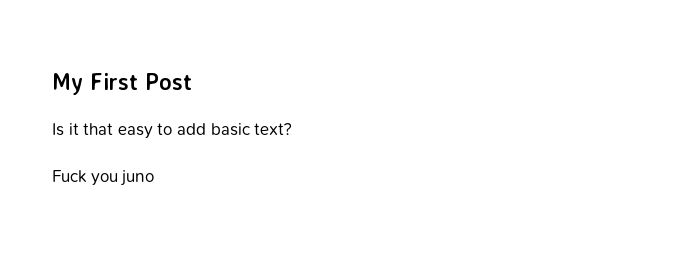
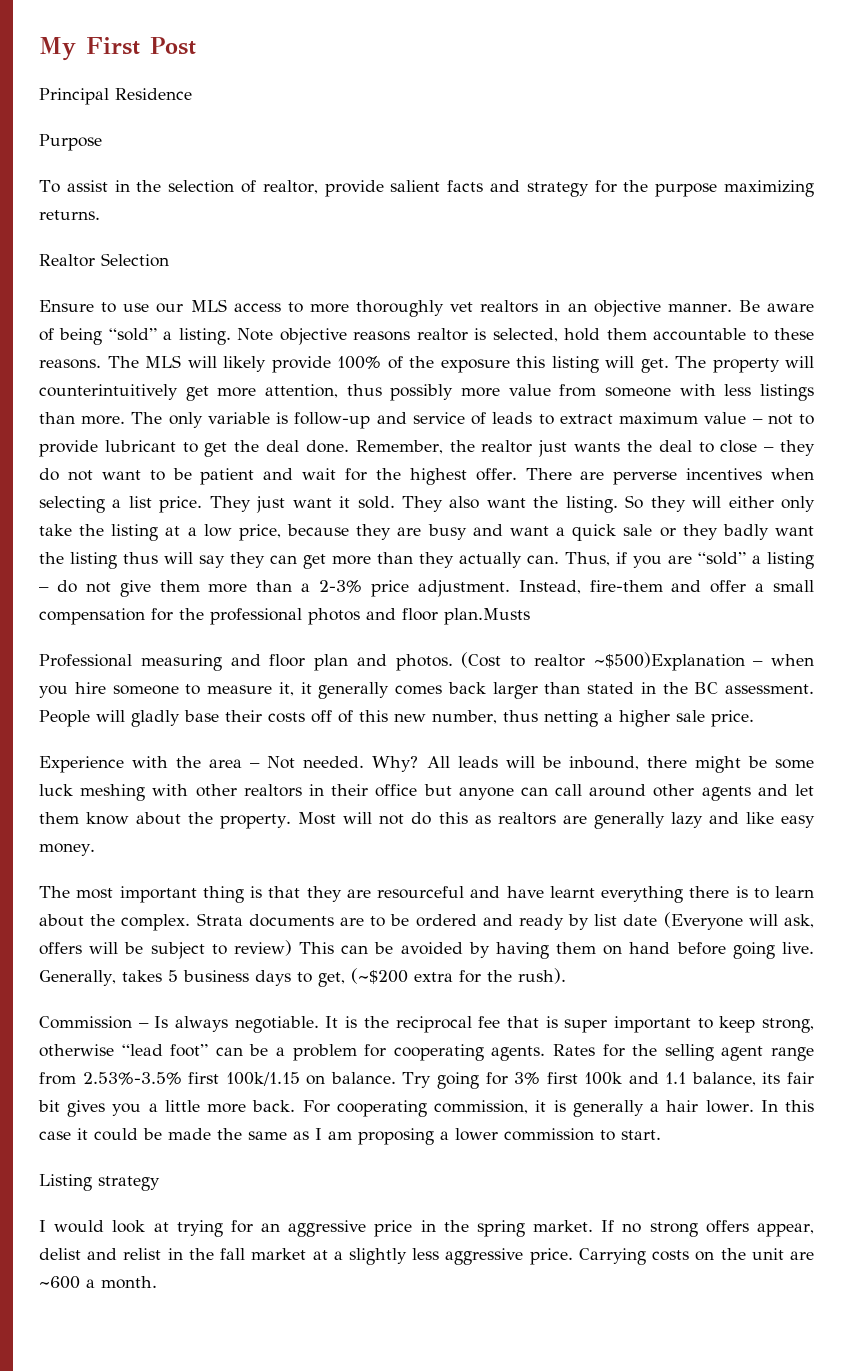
[52,123,293,139] [52,170,155,186] Is it that easy to add basic text? // Fuck you juno -> [39,88,192,105] [39,134,102,151] [39,180,815,197] [39,210,100,220] [39,253,169,267] [39,299,814,317] [39,328,814,345] [39,355,814,373] [39,384,814,401] [39,412,815,429] [39,440,816,457] [39,468,814,485] [39,495,816,513] [39,524,814,541] [39,552,814,569] [39,580,814,597] [39,608,530,625] [39,652,814,671] [39,682,814,699] [39,710,754,727] [39,756,814,773] [39,784,814,801] [39,812,815,829] [39,843,95,856] [39,886,814,903] [39,912,814,931] [39,940,814,959] [39,968,566,987] [39,1016,814,1033] [39,1044,815,1061] [39,1072,814,1089] [38,1100,815,1117] [39,1128,661,1145] [39,1174,160,1191] [39,1220,814,1237] [39,1248,814,1265] [39,1276,157,1289] Principal Residence // Purpose // To assist in the selection of realtor, provide salient facts and strategy for the purpose maximizing returns. // Realtor Selection // Ensure to use our MLS access to more thoroughly vet realtors in an objective manner. Be aware of being “sold” a listing. Note objective reasons realtor is selected, hold them accountable to these reasons. The MLS will likely provide 100% of the exposure this listing will get. The property will counterintuitively get more attention, thus possibly more value from someone with less listings than more. The only variable is follow-up and service of leads to extract maximum value – not to provide lubricant to get the deal done. Remember, the realtor just wants the deal to close – they do not want to be patient and wait for the highest offer. There are perverse incentives when selecting a list price. They just want it sold. They also want the listing. So they will either only take the listing at a low price, because they are busy and want a quick sale or they badly want the listing thus will say they can get more than they actually can. Thus, if you are “sold” a listing – do not give them more than a 2-3% price adjustment. Instead, fire-them and offer a small compensation for the professional photos and floor plan.Musts // Professional measuring and floor plan and photos. (Cost to realtor ~$500)Explanation – when you hire someone to measure it, it generally comes back larger than stated in the BC assessment. People will gladly base their costs off of this new number, thus netting a higher sale price. // Experience with the area – Not needed. Why? All leads will be inbound, there might be some luck meshing with other realtors in their office but anyone can call around other agents and let them know about the property. Most will not do this as realtors are generally lazy and like easy money. // The most important thing is that they are resourceful and have learnt everything there is to learn about the complex. Strata documents are to be ordered and ready by list date (Everyone will ask, offers will be subject to review) This can be avoided by having them on hand before going live. Generally, takes 5 business days to get, (~$200 extra for the rush). // Commission – Is always negotiable. It is the reciprocal fee that is super important to keep strong, otherwise “lead foot” can be a problem for cooperating agents. Rates for the selling agent range from 2.53%-3.5% first 100k/1.15 on balance. Try going for 3% first 100k and 1.1 balance, its fair bit gives you a little more back. For cooperating commission, it is generally a hair lower. In this case it could be made the same as I am proposing a lower commission to start. // Listing strategy // I would look at trying for an aggressive price in the spring market. If no strong offers appear, delist and relist in the fall market at a slightly less aggressive price. Carrying costs on the unit are ~600 a month.

